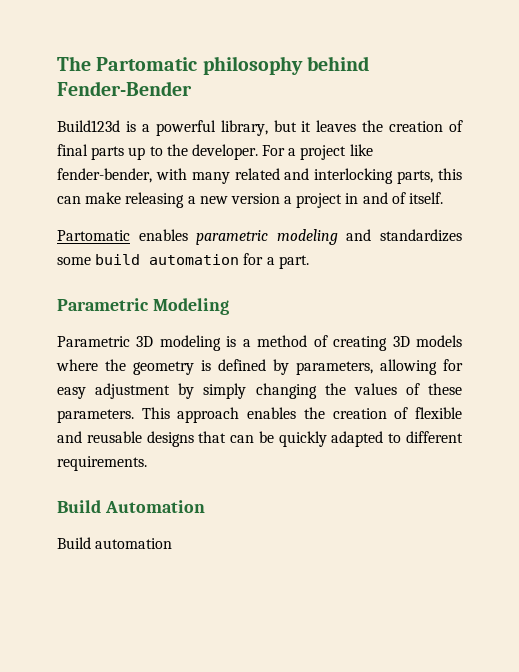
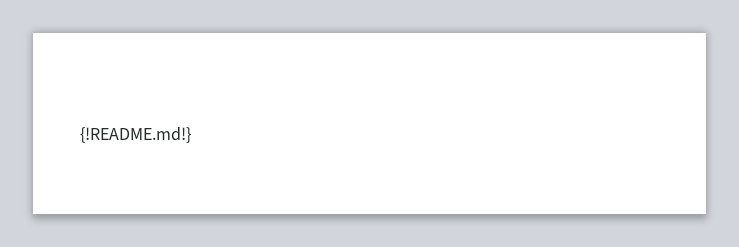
[57,56,369,75] [57,81,192,96] [57,120,463,136] [57,144,373,160] [57,168,462,184] [57,192,444,208] [57,229,462,245] [57,253,309,269] [57,298,229,315] [57,335,463,351] [56,359,463,375] [57,383,462,399] [57,407,463,423] [57,431,463,447] [57,456,147,471] [57,500,205,513] [57,537,173,549] The Partomatic philosophy behind Fender-Bender // Build123d is a powerful library, but it leaves the creation of final parts up to the developer. For a project like fender-bender, with many related and interlocking parts, this can make releasing a new version a project in and of itself. // Partomatic enables parametric modeling and standardizes some build automation for a part. // Parametric Modeling // Parametric 3D modeling is a method of creating 3D models where the geometry is defined by parameters, allowing for easy adjustment by simply changing the values of these parameters. This approach enables the creation of flexible and reusable designs that can be quickly adapted to different requirements. // Build Automation // Build automation -> [80,127,191,143] {!README.md!}

